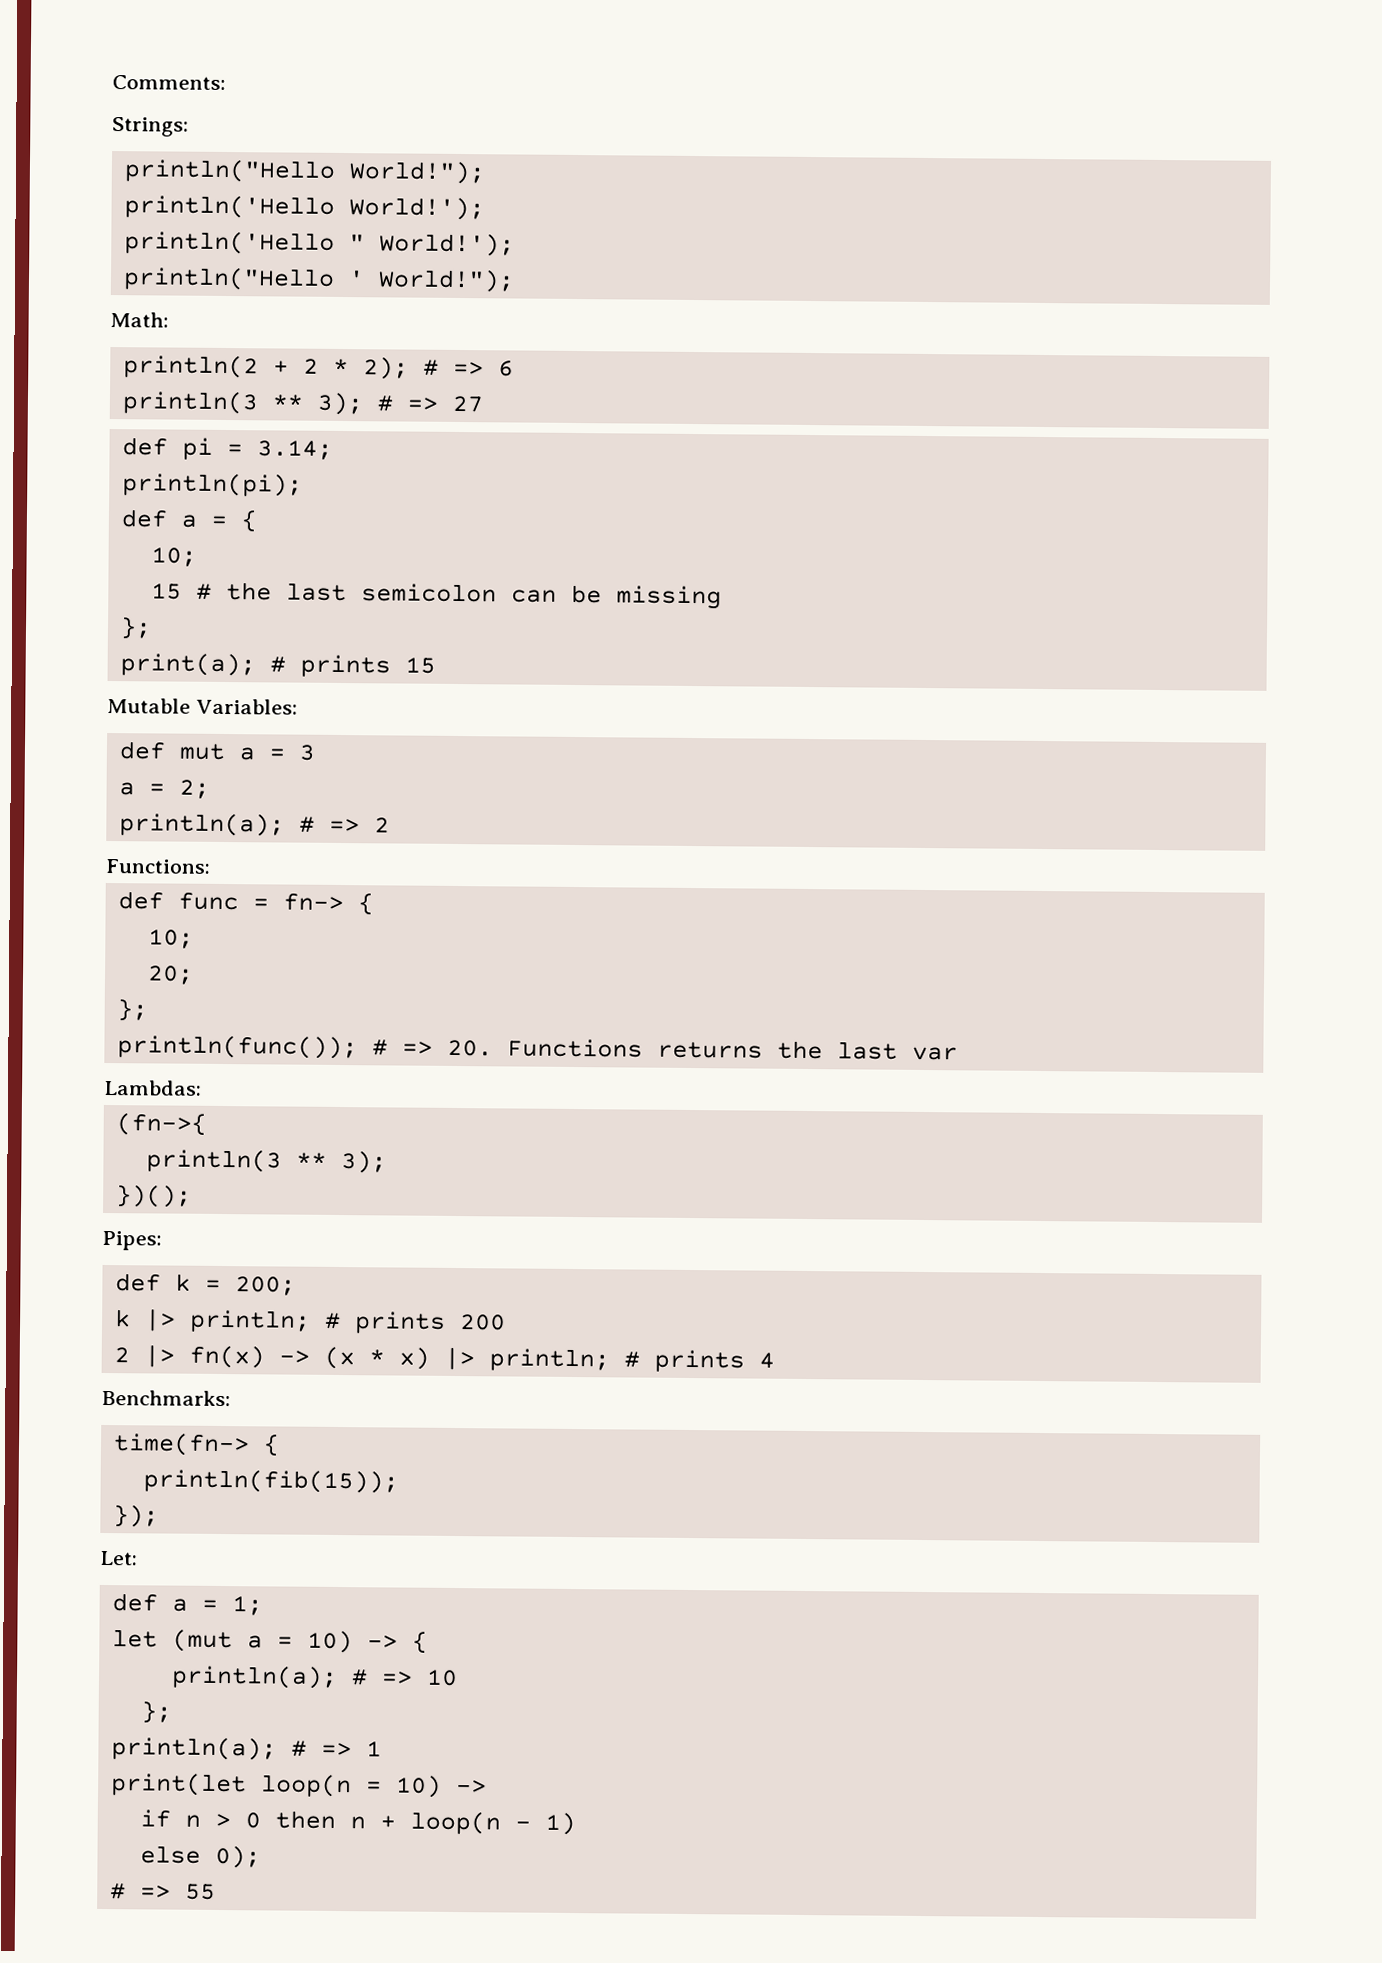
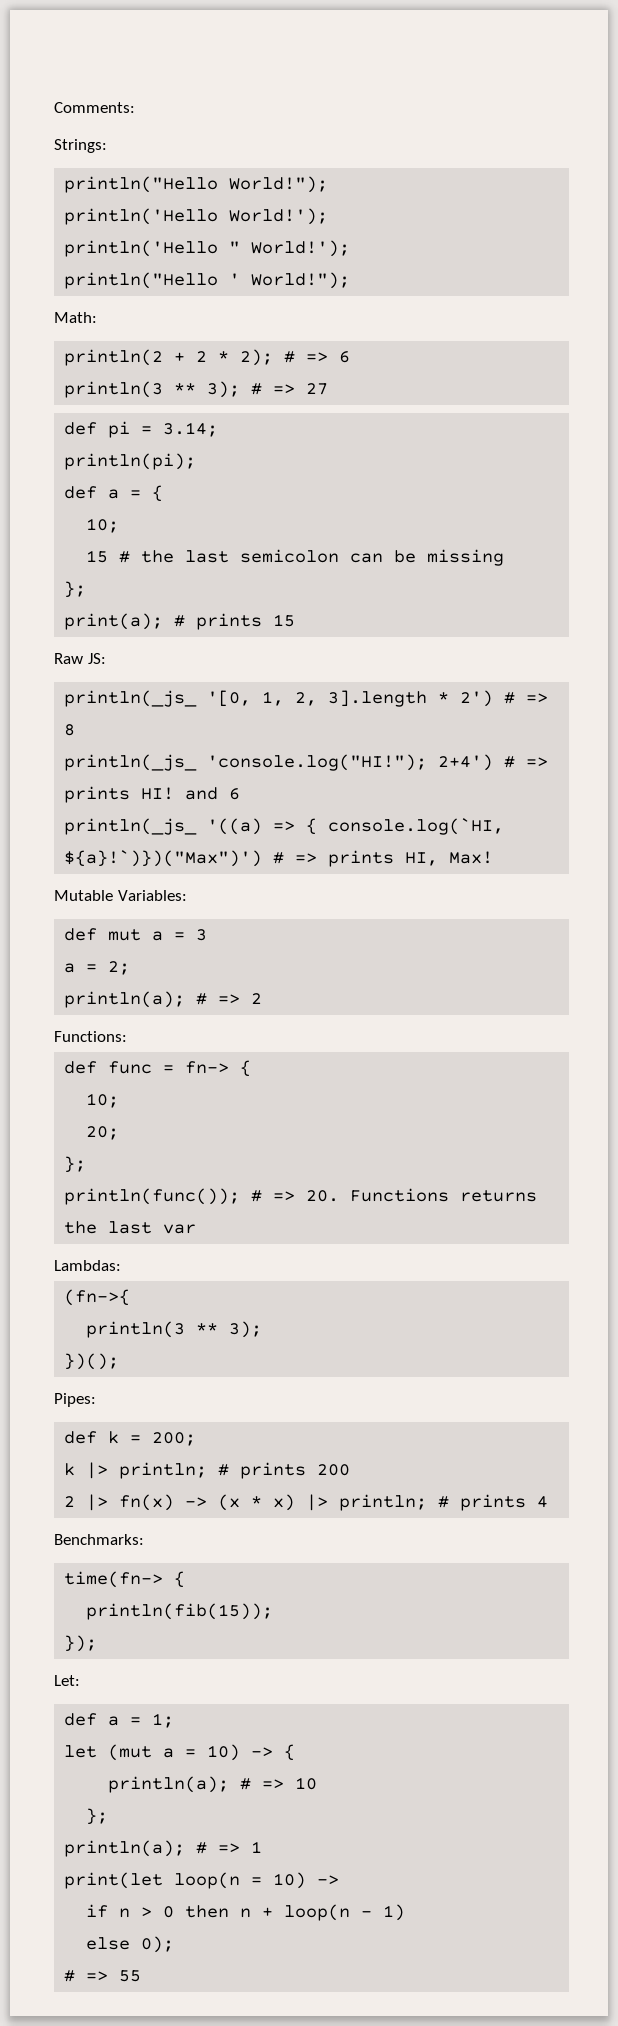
(436, 665) none -> [54,653,106,664] [64,690,549,707] [64,724,76,736] [64,754,549,771] [64,786,241,803] [64,818,505,835] [64,850,494,867] // Raw JS: // println(_js_ '[0, 1, 2, 3].length * 2') # => 8 // println(_js_ 'console.log("HI!"); 2+4') # => prints HI! and 6 // println(_js_ '((a) => { console.log(`HI, ${a}!`)})("Max")') # => prints HI, Max!

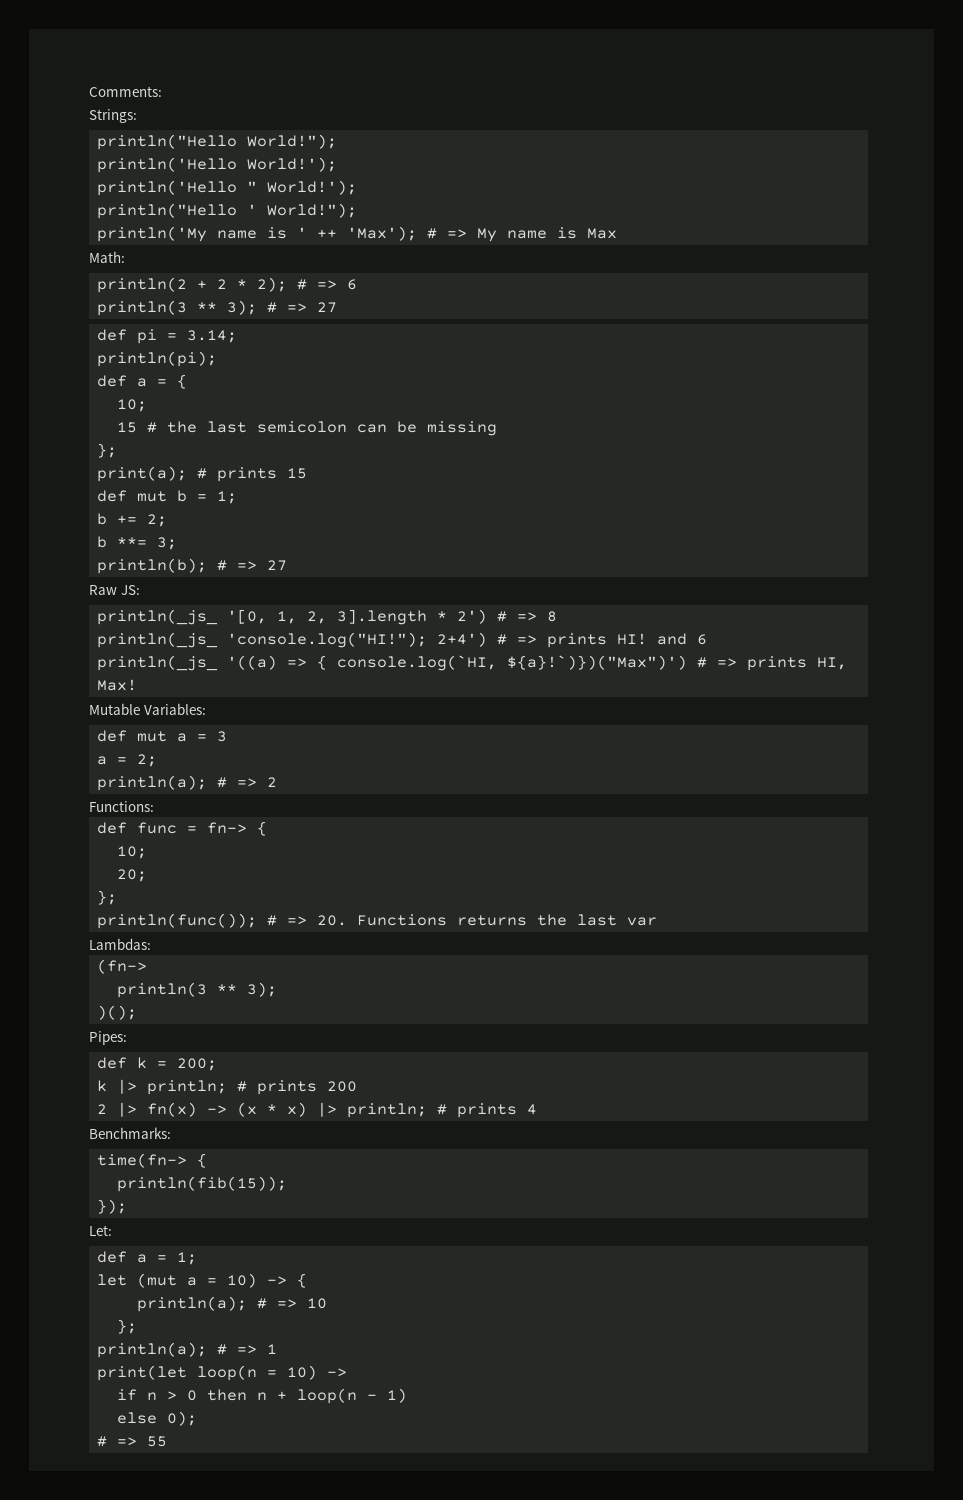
(351, 280) none -> [97,226,618,242] // println('My name is ' ++ 'Max'); # => My name is Max
(296, 620) none -> [97,490,238,504] [97,513,168,527] [97,536,178,550] [97,558,288,574] // def mut b = 1; // b += 2; // b **= 3; // println(b); # => 27
[64,1289,131,1306] (fn->{ -> [97,959,148,974] (fn->
[64,1353,120,1370] })(); -> [97,1005,138,1020] )();

